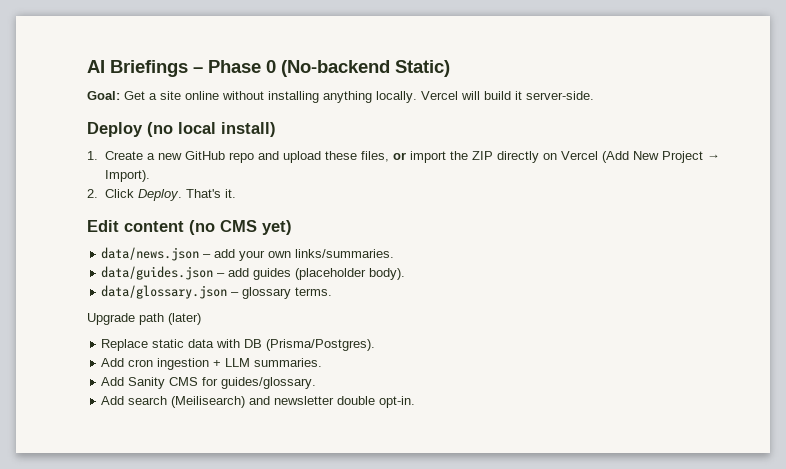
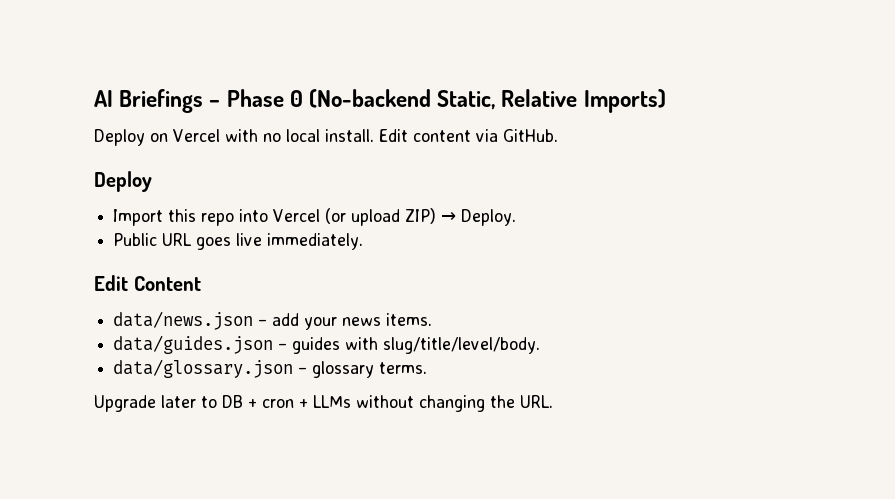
[395,60,450,77] [87,91,594,103] [87,122,276,137] [87,151,720,163] [104,170,150,182] [87,189,236,201] [87,220,292,235] Static) // Goal: Get a site online without installing anything locally. Vercel will build it server-side. // Deploy (no local install) // 1. Create a new GitHub repo and upload these files, or import the ZIP directly on Vercel (Add New Project → Import). // 2. Click Deploy. That's it. // Edit content (no CMS yet) -> [437,89,666,113] [94,129,558,146] [94,171,152,192] [113,208,517,226] [113,233,364,250] [94,275,201,291] Static, Relative Imports) // Deploy on Vercel with no local install. Edit content via GitHub. // Deploy // Import this repo into Vercel (or upload ZIP) → Deploy. // Public URL goes live immediately. // Edit Content
[268,249,395,258] own links/summaries. -> [342,313,433,326] news items.
[228,268,406,280] add guides (placeholder body). -> [292,337,541,354] guides with slug/title/level/body.
[139,313,201,325] [101,339,376,351] [101,358,323,370] [101,377,317,389] [101,396,416,408] path (later) // Replace static data with DB (Prisma/Postgres). // Add cron ingestion + LLM summaries. // Add Sanity CMS for guides/glossary. // Add search (Meilisearch) and newsletter double opt-in. -> [161,395,553,412] later to DB + cron + LLMs without changing the URL.

